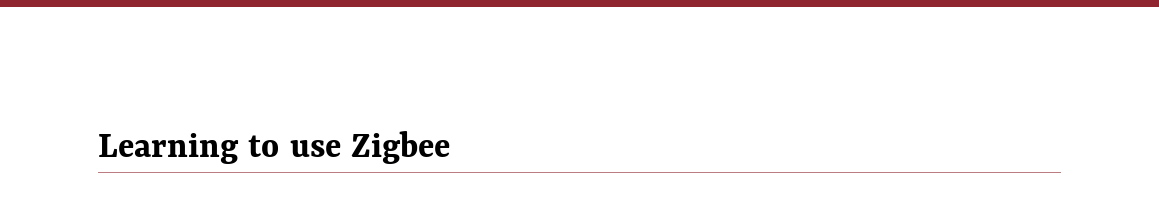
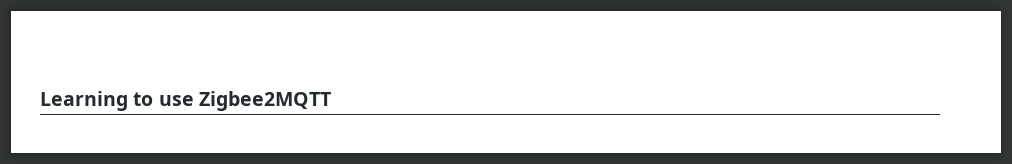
[350,131,450,164] Zigbee -> [198,91,331,111] Zigbee2MQTT

